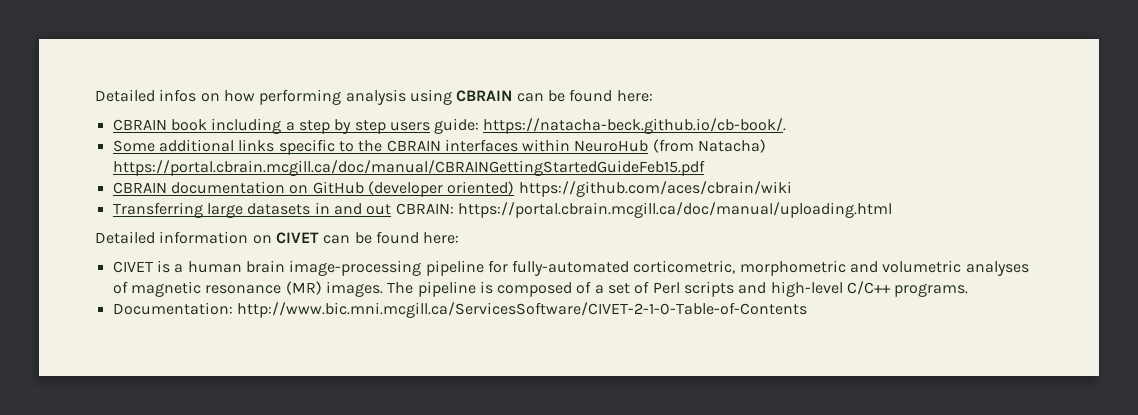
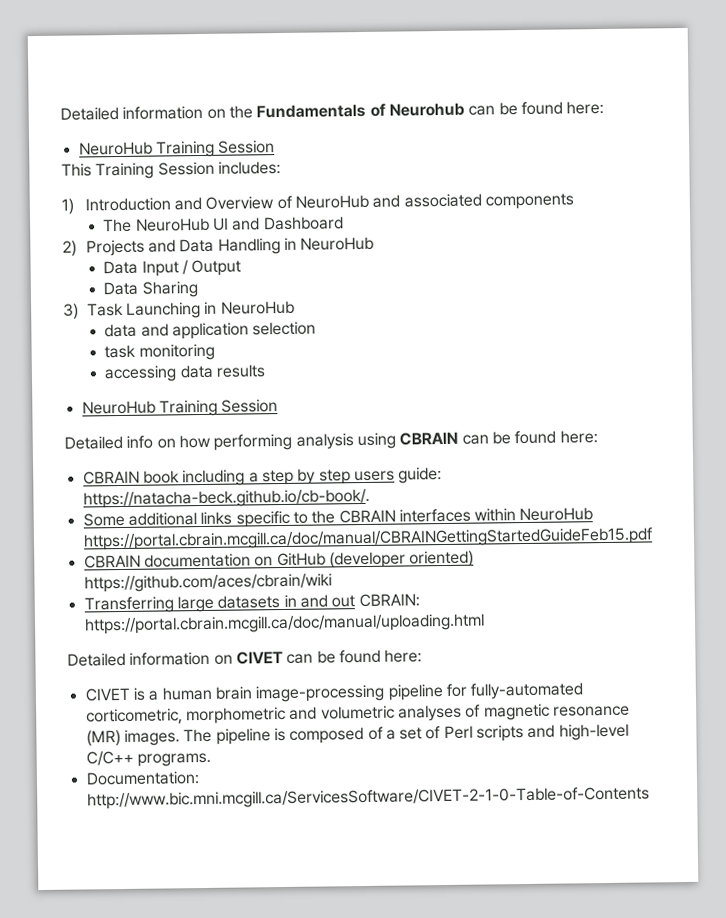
[95,89,197,102] Detailed infos -> [60,100,605,121] [78,140,276,158] [61,161,281,180] [61,193,574,215] [103,216,344,233] [62,236,375,257] [103,259,242,277] [103,281,198,298] [63,300,295,320] [104,321,317,340] [104,343,215,361] [104,364,265,383] [81,399,279,417] [64,435,154,450] Detailed information on the Fundamentals of Neurohub can be found here: // NeuroHub Training Session // This Training Session includes: // 1) Introduction and Overview of NeuroHub and associated components // The NeuroHub UI and Dashboard // 2) Projects and Data Handling in NeuroHub // Data Input / Output // Data Sharing // 3) Task Launching in NeuroHub // data and application selection // task monitoring // accessing data results // NeuroHub Training Session // Detailed info
[652,139,767,153] (from Natacha) -> (594, 514) none

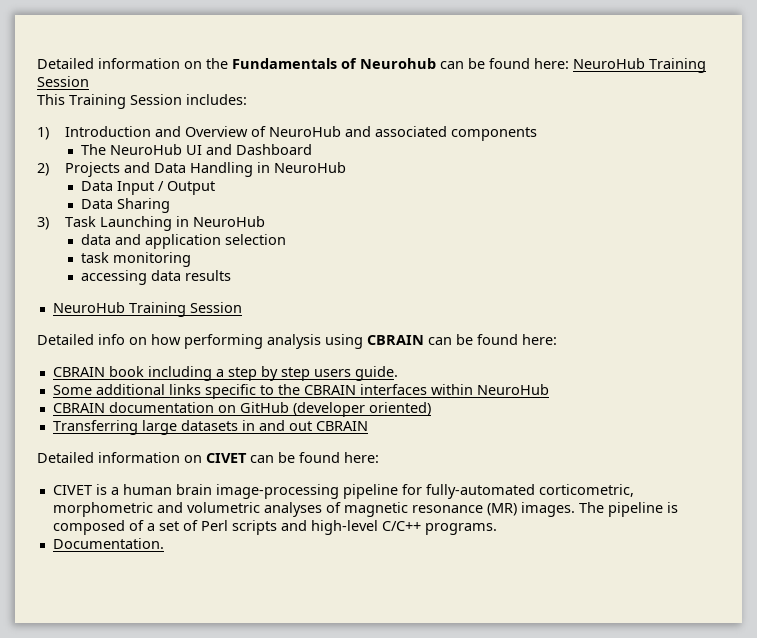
(605, 107) // -> (569, 63) none
[398,467,443,484] [82,488,370,509] guide: https://natacha-beck.github.io/cb-book/. -> [354,366,398,381] guide.
[82,527,654,551] https://portal.cbrain.mcgill.ca/doc/manual/CBRAINGettingStartedGuideFeb15.pdf -> (549, 389) none
[83,573,332,593] https://github.com/aces/cbrain/wiki -> (431, 409) none
[358,593,420,608] [83,613,485,635] CBRAIN: https://portal.cbrain.mcgill.ca/doc/manual/uploading.html -> [315,421,368,431] CBRAIN
[85,771,200,786] [86,786,650,810] Documentation: http://www.bic.mni.mcgill.ca/ServicesSoftware/CIVET-2-1-0-Table-of-Contents -> [52,538,164,549] Documentation.

